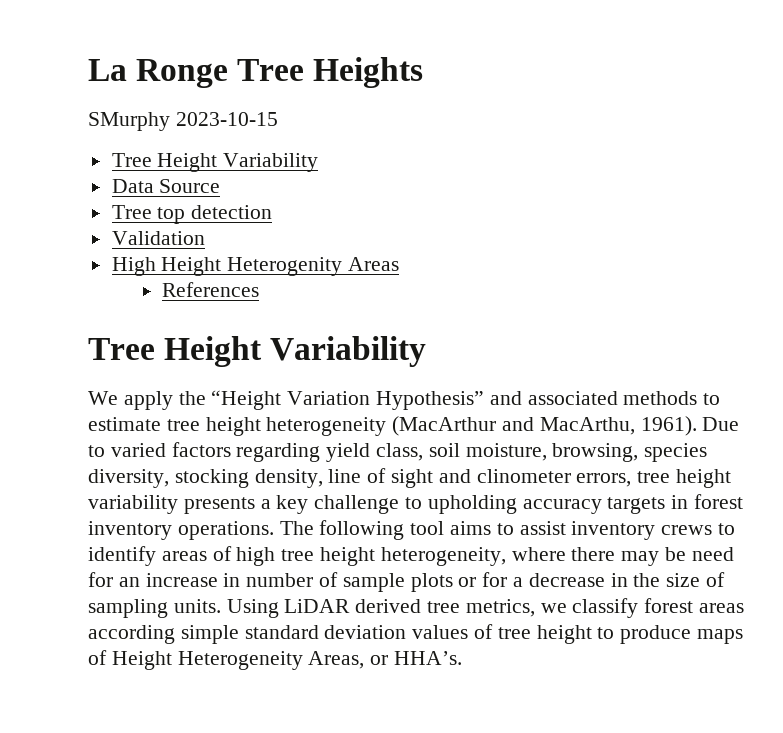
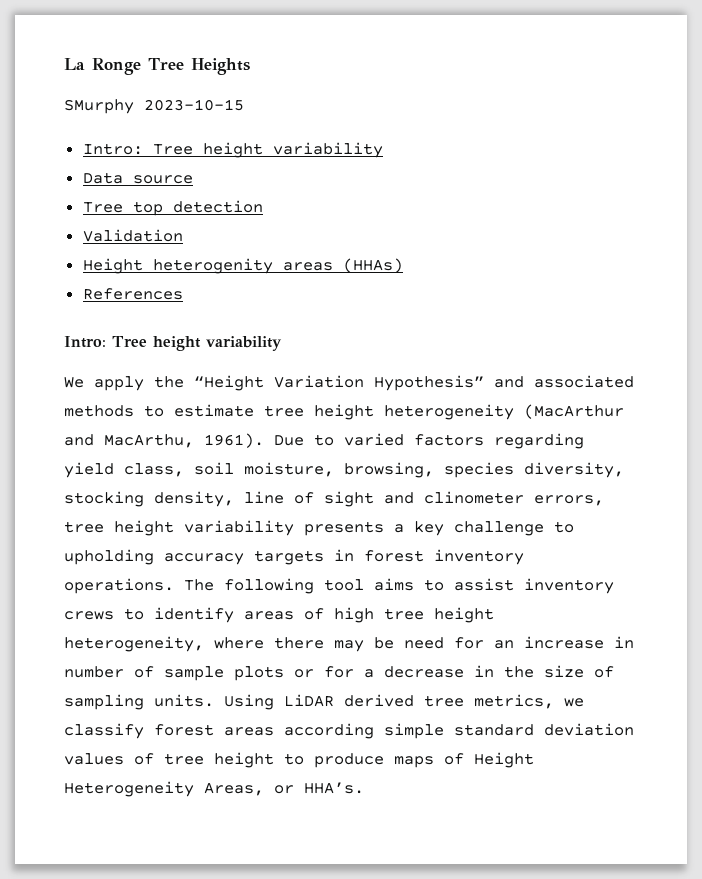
[111,153,319,172] Tree Height Variability -> [82,142,383,158] Intro: Tree height variability
[159,179,221,193] Source -> [132,175,193,184] source
[111,257,400,276] [162,282,260,297] [88,336,427,367] High Height Heterogenity Areas // References // Tree Height Variability -> [82,258,403,274] [82,288,183,300] [64,336,282,351] Height heterogenity areas (HHAs) // References // Intro: Tree height variability

